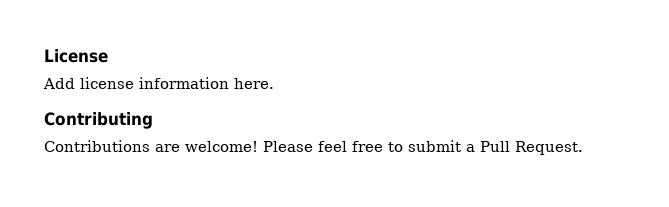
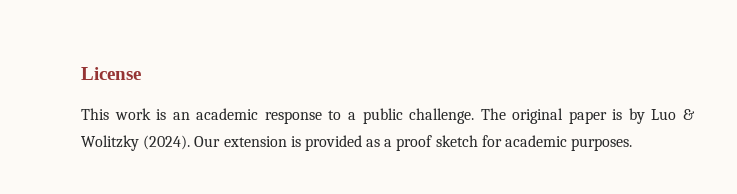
[43,77,274,89] [44,112,153,129] [44,140,583,155] Add license information here. // Contributing // Contributions are welcome! Please feel free to submit a Pull Request. -> [81,108,695,124] [81,135,633,151] This work is an academic response to a public challenge. The original paper is by Luo & Wolitzky (2024). Our extension is provided as a proof sketch for academic purposes.

